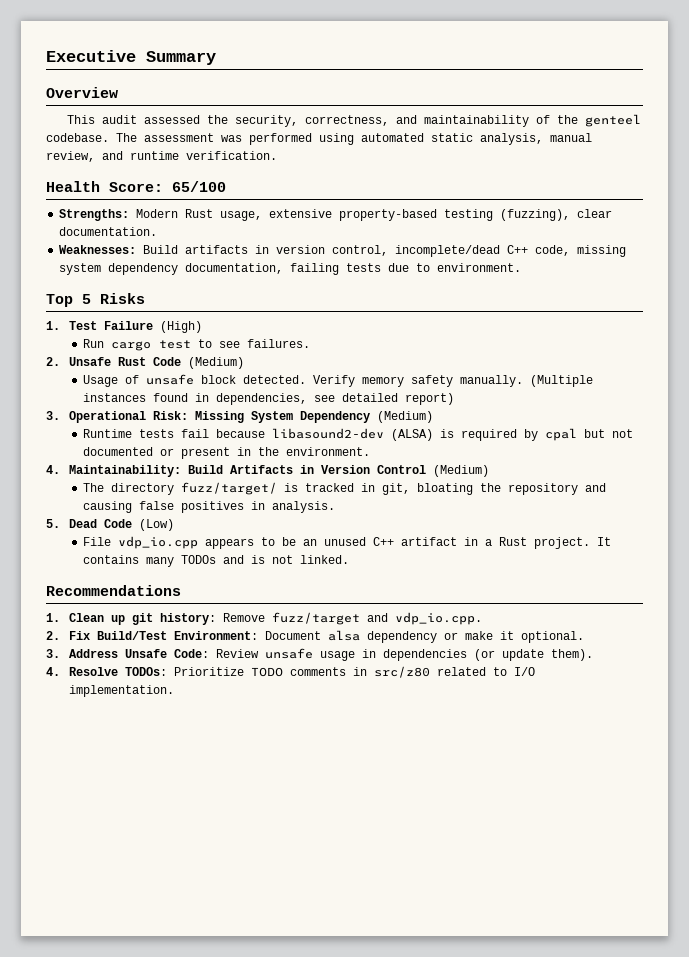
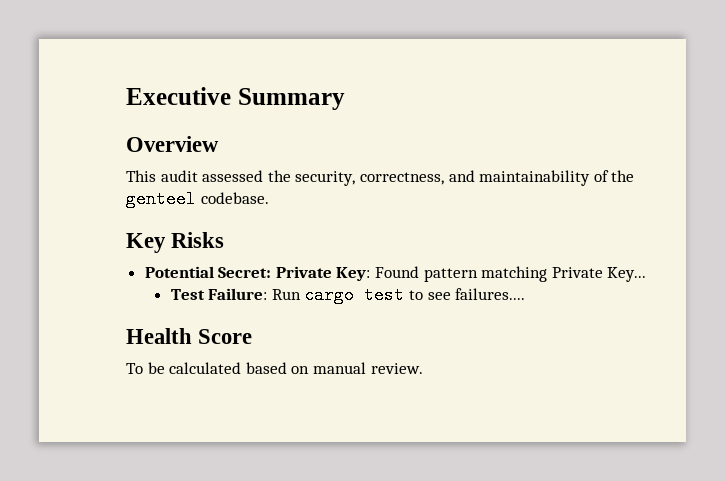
[116,133,592,145] [46,151,277,162] [46,181,226,192] [59,209,613,221] [59,227,158,236] [59,245,627,257] [59,263,522,275] [46,293,145,307] [46,321,203,333] The assessment was performed using automated static analysis, manual review, and runtime verification. // Health Score: 65/100 // Strengths: Modern Rust usage, extensive property-based testing (fuzzing), clear documentation. // Weaknesses: Build artifacts in version control, incomplete/dead C++ code, missing system dependency documentation, failing tests due to environment. // Top 5 Risks // 1. Test Failure (High) // -> [126,232,225,253] [144,266,647,282] [170,288,268,300] // Key Risks // Potential Secret: Private Key: Found pattern matching Private Key... // Test Failure:
[246,339,310,348] [46,357,245,369] [82,374,593,387] [82,393,454,405] [46,411,434,423] [82,428,633,441] [82,447,370,459] [46,465,490,477] [82,482,606,495] [82,501,335,513] [46,519,175,531] [82,536,611,549] [82,555,349,567] [46,585,181,596] [46,612,483,625] [46,630,585,643] [46,648,594,661] [46,666,536,678] [69,685,175,697] failures. // 2. Unsafe Rust Code (Medium) // Usage of unsafe block detected. Verify memory safety manually. (Multiple instances found in dependencies, see detailed report) // 3. Operational Risk: Missing System Dependency (Medium) // Runtime tests fail because libasound2-dev (ALSA) is required by cpal but not documented or present in the environment. // 4. Maintainability: Build Artifacts in Version Control (Medium) // The directory fuzz/target/ is tracked in git, bloating the repository and causing false positives in analysis. // 5. Dead Code (Low) // File vdp_io.cpp appears to be an unused C++ artifact in a Rust project. It contains many TODOs and is not linked. // Recommendations // 1. Clean up git history: Remove fuzz/target and vdp_io.cpp. // 2. Fix Build/Test Environment: Document alsa dependency or make it optional. // 3. Address Unsafe Code: Review unsafe usage in dependencies (or update them). // 4. Resolve TODOs: Prioritize TODO comments in src/z80 related to I/O implementation. -> [455,288,526,300] [126,328,253,344] [126,362,423,374] failures.... // Health Score // To be calculated based on manual review.

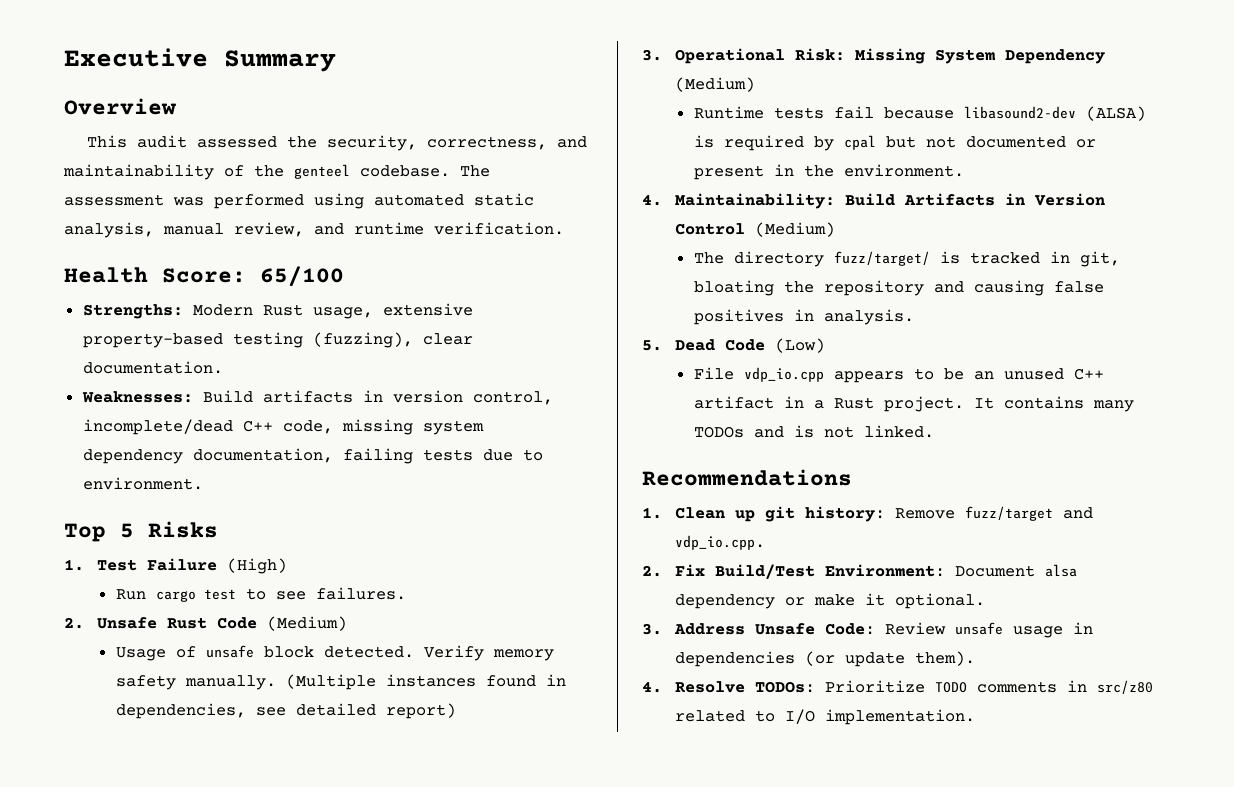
[126,232,225,253] [144,266,647,282] [170,288,268,300] // Key Risks // Potential Secret: Private Key: Found pattern matching Private Key... // Test Failure: -> [460,165,490,177] [64,193,534,209] [64,222,564,238] [64,266,344,287] [82,303,473,319] [82,332,473,348] [82,361,223,374] [81,390,553,405] [82,419,484,435] [82,448,543,464] [82,477,203,490] [64,521,218,542] [64,558,288,574] The assessment was performed using automated static analysis, manual review, and runtime verification. // Health Score: 65/100 // Strengths: Modern Rust usage, extensive property-based testing (fuzzing), clear documentation. // Weaknesses: Build artifacts in version control, incomplete/dead C++ code, missing system dependency documentation, failing tests due to environment. // Top 5 Risks // 1. Test Failure (High) //
[455,288,526,300] [126,328,253,344] [126,362,423,374] failures.... // Health Score // To be calculated based on manual review. -> [315,587,406,600] [64,616,348,631] [115,645,554,661] [115,674,566,690] [115,703,456,719] [642,48,1106,64] [675,77,756,92] [693,106,1146,121] [693,135,1096,151] [693,164,964,180] [642,193,1106,209] [675,222,836,237] [693,251,1120,267] [693,280,1104,296] [693,309,914,325] [642,338,826,353] [693,367,1104,383] [693,396,1134,412] [693,425,934,438] [642,469,852,486] [642,506,1094,522] [675,535,766,550] [642,564,1078,579] [675,593,986,609] [642,622,1094,638] [675,651,976,667] [642,680,1154,694] [675,709,976,725] failures. // 2. Unsafe Rust Code (Medium) // Usage of unsafe block detected. Verify memory safety manually. (Multiple instances found in dependencies, see detailed report) // 3. Operational Risk: Missing System Dependency (Medium) // Runtime tests fail because libasound2-dev (ALSA) is required by cpal but not documented or present in the environment. // 4. Maintainability: Build Artifacts in Version Control (Medium) // The directory fuzz/target/ is tracked in git, bloating the repository and causing false positives in analysis. // 5. Dead Code (Low) // File vdp_io.cpp appears to be an unused C++ artifact in a Rust project. It contains many TODOs and is not linked. // Recommendations // 1. Clean up git history: Remove fuzz/target and vdp_io.cpp. // 2. Fix Build/Test Environment: Document alsa dependency or make it optional. // 3. Address Unsafe Code: Review unsafe usage in dependencies (or update them). // 4. Resolve TODOs: Prioritize TODO comments in src/z80 related to I/O implementation.

